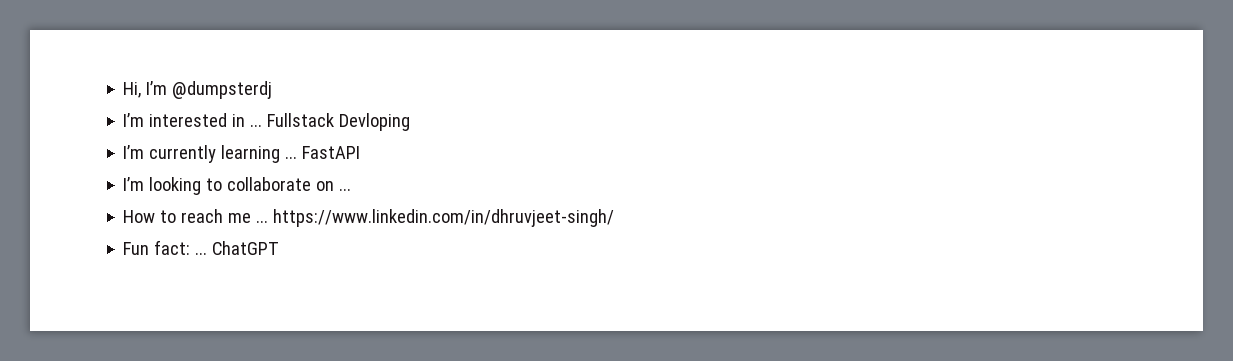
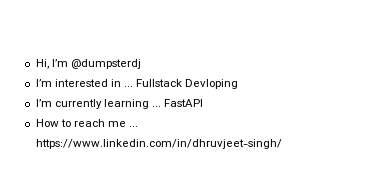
[123,177,352,195] // I’m looking to collaborate on ... -> (204, 103) none
[123,240,280,255] // Fun fact: ... ChatGPT -> (282, 144) none

